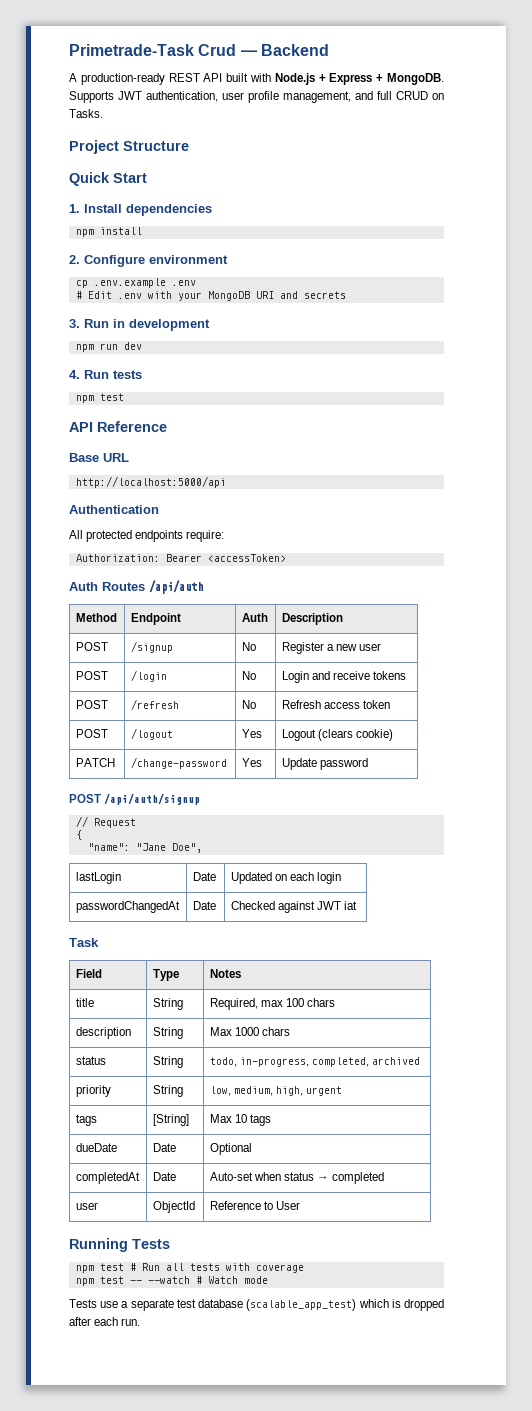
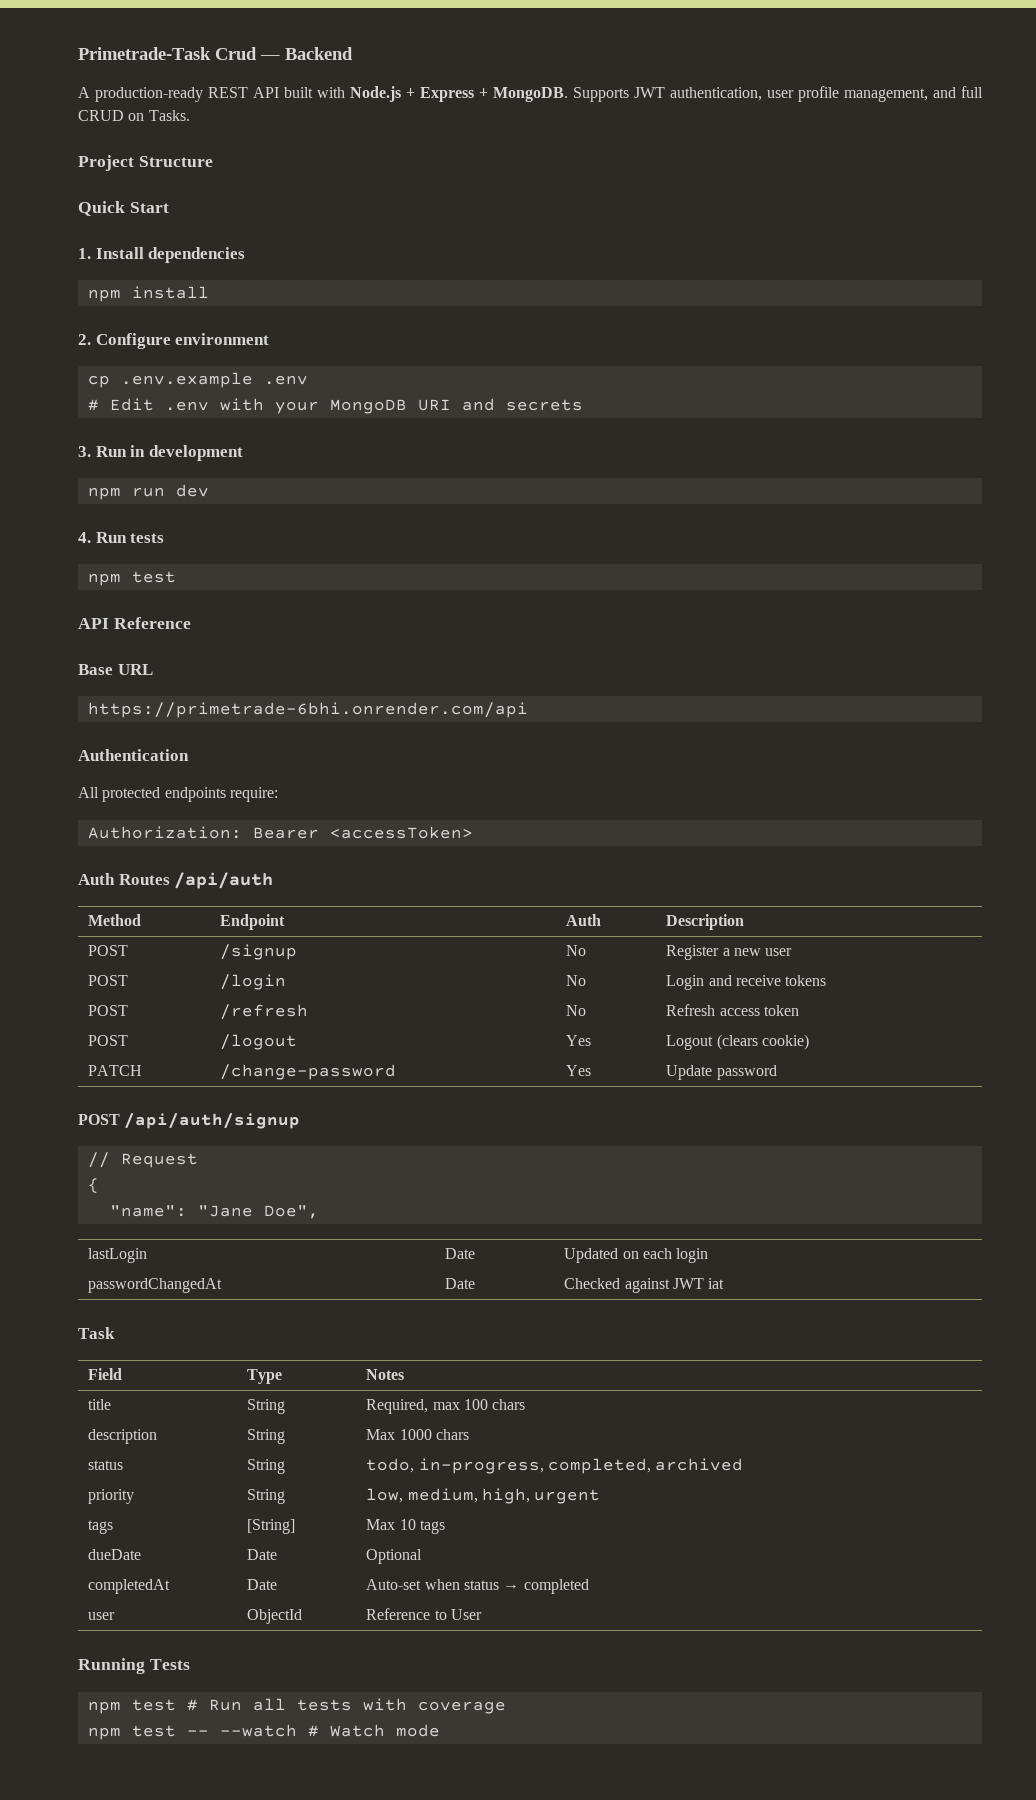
[75,476,226,488] http://localhost:5000/api -> [87,702,528,718] https://primetrade-6bhi.onrender.com/api
[69,1299,444,1311] [69,1317,141,1326] // Tests use a separate test database (scalable_app_test) which is dropped after each run. -> (440, 1730) none

